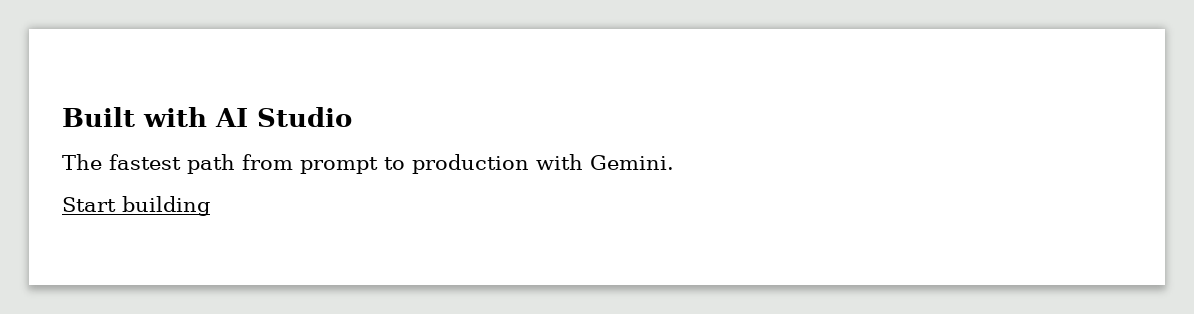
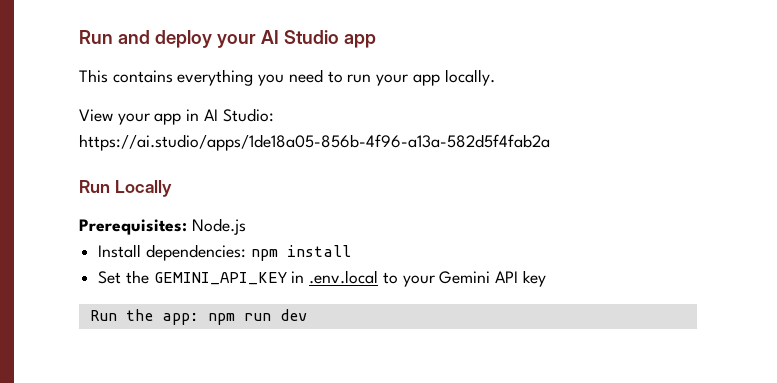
[62,107,352,127] [62,154,674,174] [62,196,210,216] Built with AI Studio // The fastest path from prompt to production with Gemini. // Start building -> [79,30,376,48] [79,69,495,86] [79,108,274,125] [79,134,550,151] [79,180,172,197] [79,218,246,235] [98,244,351,261] [98,270,546,287] [89,309,307,325] Run and deploy your AI Studio app // This contains everything you need to run your app locally. // View your app in AI Studio: https://ai.studio/apps/1de18a05-856b-4f96-a13a-582d5f4fab2a // Run Locally // Prerequisites: Node.js // Install dependencies: npm install // Set the GEMINI_API_KEY in .env.local to your Gemini API key // Run the app: npm run dev

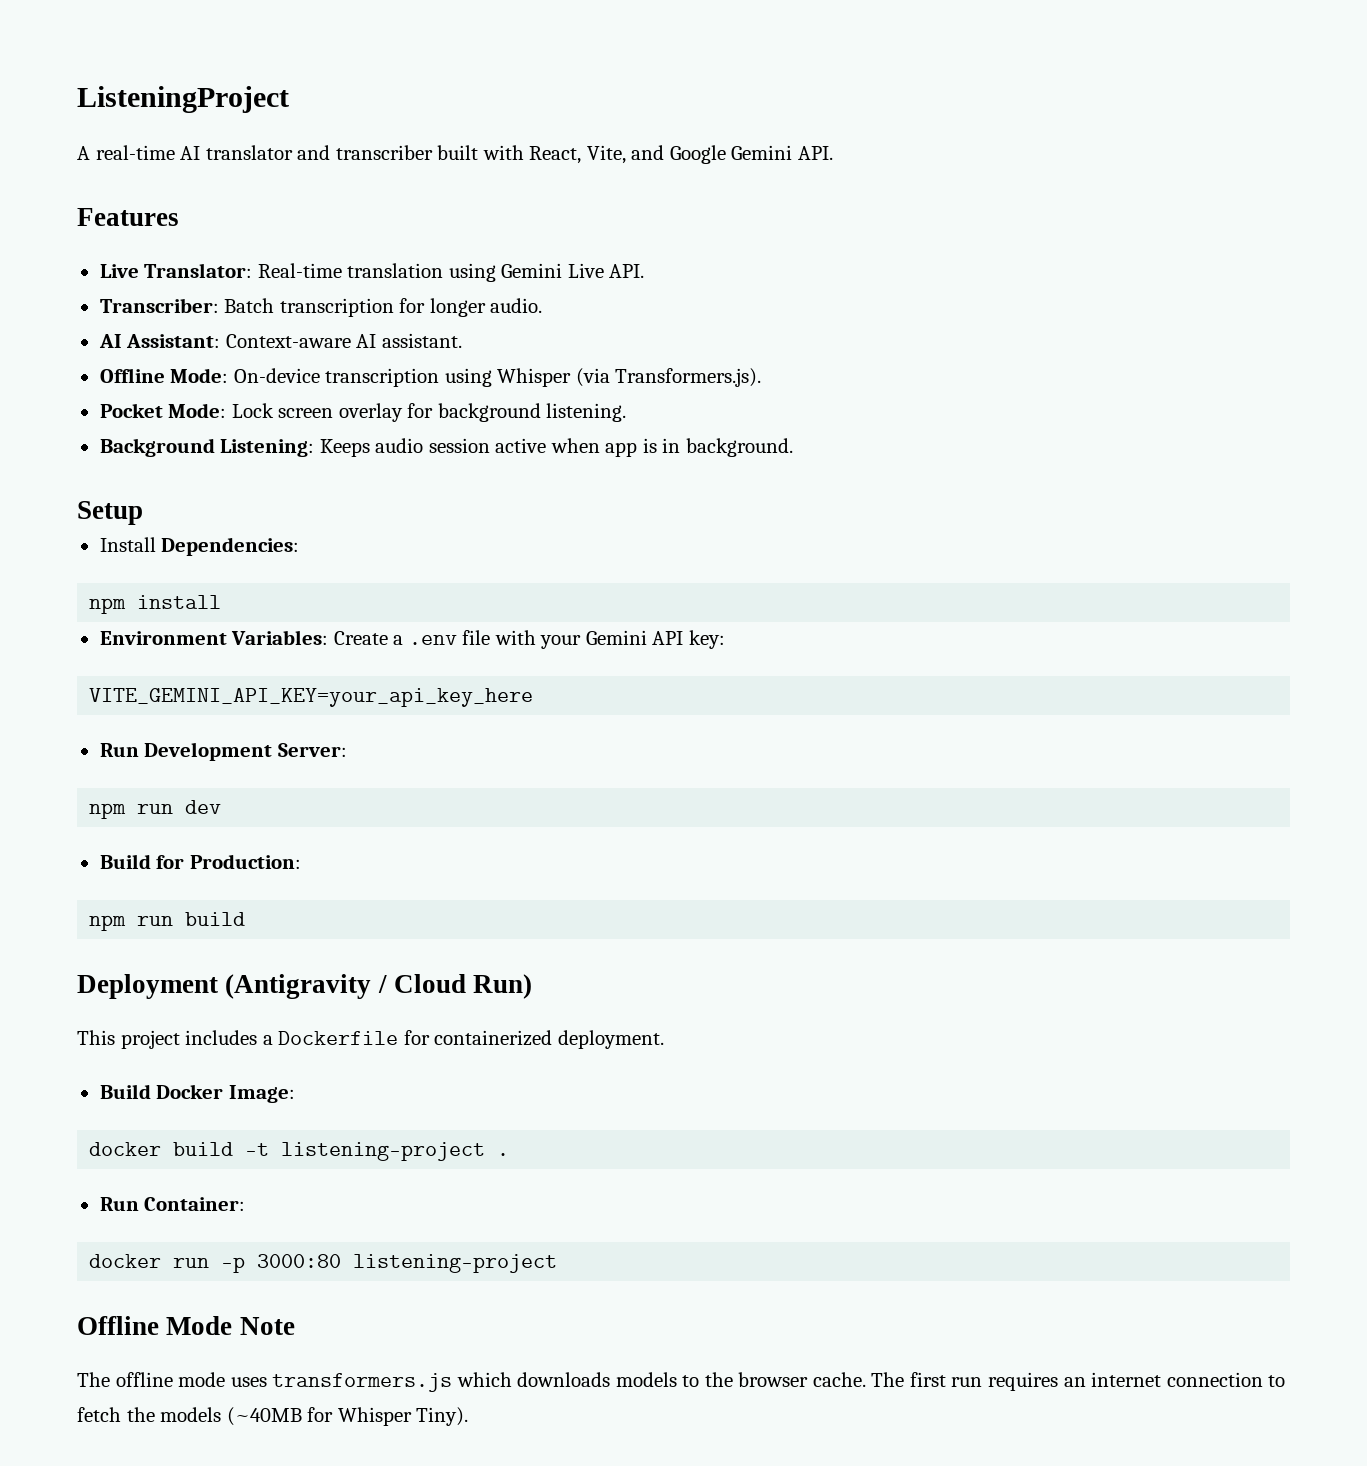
[79,30,376,48] [79,69,495,86] [79,108,274,125] [79,134,550,151] [79,180,172,197] [79,218,246,235] Run and deploy your AI Studio app // This contains everything you need to run your app locally. // View your app in AI Studio: https://ai.studio/apps/1de18a05-856b-4f96-a13a-582d5f4fab2a // Run Locally // Prerequisites: Node.js -> [77,86,289,113] [77,145,833,164] [77,208,179,226] [99,263,645,282] [99,298,543,317] [98,333,462,348] [99,368,762,387] [99,403,627,422] [99,438,793,457] [77,501,143,525] ListeningProject // A real-time AI translator and transcriber built with React, Vite, and Google Gemini API. // Features // Live Translator: Real-time translation using Gemini Live API. // Transcriber: Batch transcription for longer audio. // AI Assistant: Context-aware AI assistant. // Offline Mode: On-device transcription using Whisper (via Transformers.js). // Pocket Mode: Lock screen overlay for background listening. // Background Listening: Keeps audio session active when app is in background. // Setup
[145,244,246,261] dependencies: -> [161,537,300,556] Dependencies: //
[98,270,398,285] Set the GEMINI_API_KEY in .env.local to -> [99,630,536,645] Environment Variables: Create a .env file with
[522,270,546,287] [89,309,199,325] key // Run the app: -> [688,630,725,649] [89,688,534,707] [99,742,347,761] key: // VITE_GEMINI_API_KEY=your_api_key_here // Run Development Server: //
(307, 315) none -> [99,854,301,869] [89,912,246,931] [77,974,533,999] [77,1030,664,1049] [99,1084,295,1103] [89,1142,510,1161] [99,1197,246,1211] [89,1254,558,1273] [77,1316,295,1335] [77,1372,1286,1392] [77,1407,469,1426] // Build for Production: // npm run build // Deployment (Antigravity / Cloud Run) // This project includes a Dockerfile for containerized deployment. // Build Docker Image: // docker build -t listening-project . // Run Container: // docker run -p 3000:80 listening-project // Offline Mode Note // The offline mode uses transformers.js which downloads models to the browser cache. The first run requires an internet connection to fetch the models (~40MB for Whisper Tiny).

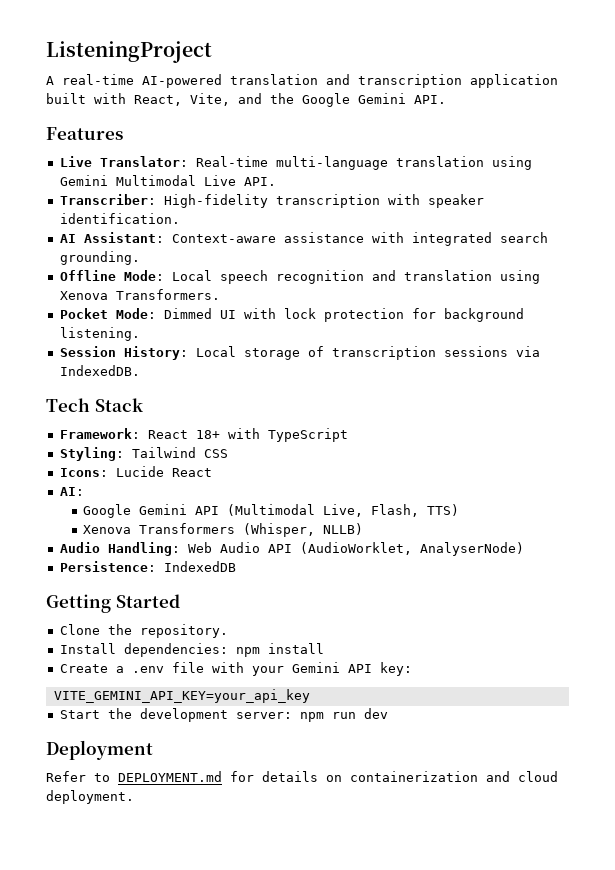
[180,145,433,160] AI translator and transcriber -> [142,74,558,88] AI-powered translation and transcription application
(665, 152) none -> [270,93,294,104] the
(342, 270) none -> [275,156,388,170] multi-language
(563, 270) none -> [115,175,196,186] Multimodal
[224,298,543,317] [98,333,462,348] [99,368,762,387] [99,403,627,422] [99,438,793,457] [77,501,143,525] Batch transcription for longer audio. // AI Assistant: Context-aware AI assistant. // Offline Mode: On-device transcription using Whisper (via Transformers.js). // Pocket Mode: Lock screen overlay for background listening. // Background Listening: Keeps audio session active when app is in background. // Setup -> [163,194,484,208] [59,213,180,224] [59,232,548,246] [59,251,140,265] [59,270,540,284] [59,289,220,300] [59,308,524,322] [59,327,140,341] [59,346,540,360] [59,365,140,376] [46,398,143,412] [59,428,348,442] [59,447,228,461] [59,466,212,477] [59,487,84,496] [83,504,460,518] [83,523,364,537] [59,542,524,556] [59,561,236,572] [46,594,180,613] [59,624,228,638] High-fidelity transcription with speaker identification. // AI Assistant: Context-aware assistance with integrated search grounding. // Offline Mode: Local speech recognition and translation using Xenova Transformers. // Pocket Mode: Dimmed UI with lock protection for background listening. // Session History: Local storage of transcription sessions via IndexedDB. // Tech Stack // Framework: React 18+ with TypeScript // Styling: Tailwind CSS // Icons: Lucide React // AI: // Google Gemini API (Multimodal Live, Flash, TTS) // Xenova Transformers (Whisper, NLLB) // Audio Handling: Web Audio API (AudioWorklet, AnalyserNode) // Persistence: IndexedDB // Getting Started // Clone the repository.
[161,537,300,556] Dependencies: // -> [123,643,228,657] dependencies:
[99,630,329,645] Environment Variables: -> (324, 648) none
[89,688,534,707] [99,742,347,761] [89,800,222,819] [99,854,301,869] [89,912,246,931] [77,974,533,999] [77,1030,664,1049] [99,1084,295,1103] [89,1142,510,1161] [99,1197,246,1211] [89,1254,558,1273] [77,1316,295,1335] [77,1372,1286,1392] [77,1407,469,1426] VITE_GEMINI_API_KEY=your_api_key_here // Run Development Server: // npm run dev // Build for Production: // npm run build // Deployment (Antigravity / Cloud Run) // This project includes a Dockerfile for containerized deployment. // Build Docker Image: // docker build -t listening-project . // Run Container: // docker run -p 3000:80 listening-project // Offline Mode Note // The offline mode uses transformers.js which downloads models to the browser cache. The first run requires an internet connection to fetch the models (~40MB for Whisper Tiny). -> [53,689,310,703] [59,708,388,722] [46,740,153,760] [46,771,558,782] [46,790,134,804] VITE_GEMINI_API_KEY=your_api_key // Start the development server: npm run dev // Deployment // Refer to DEPLOYMENT.md for details on containerization and cloud deployment.

